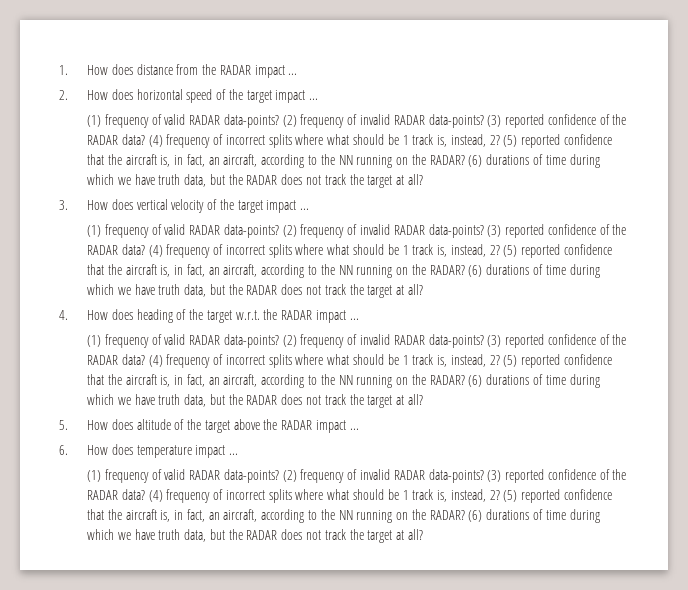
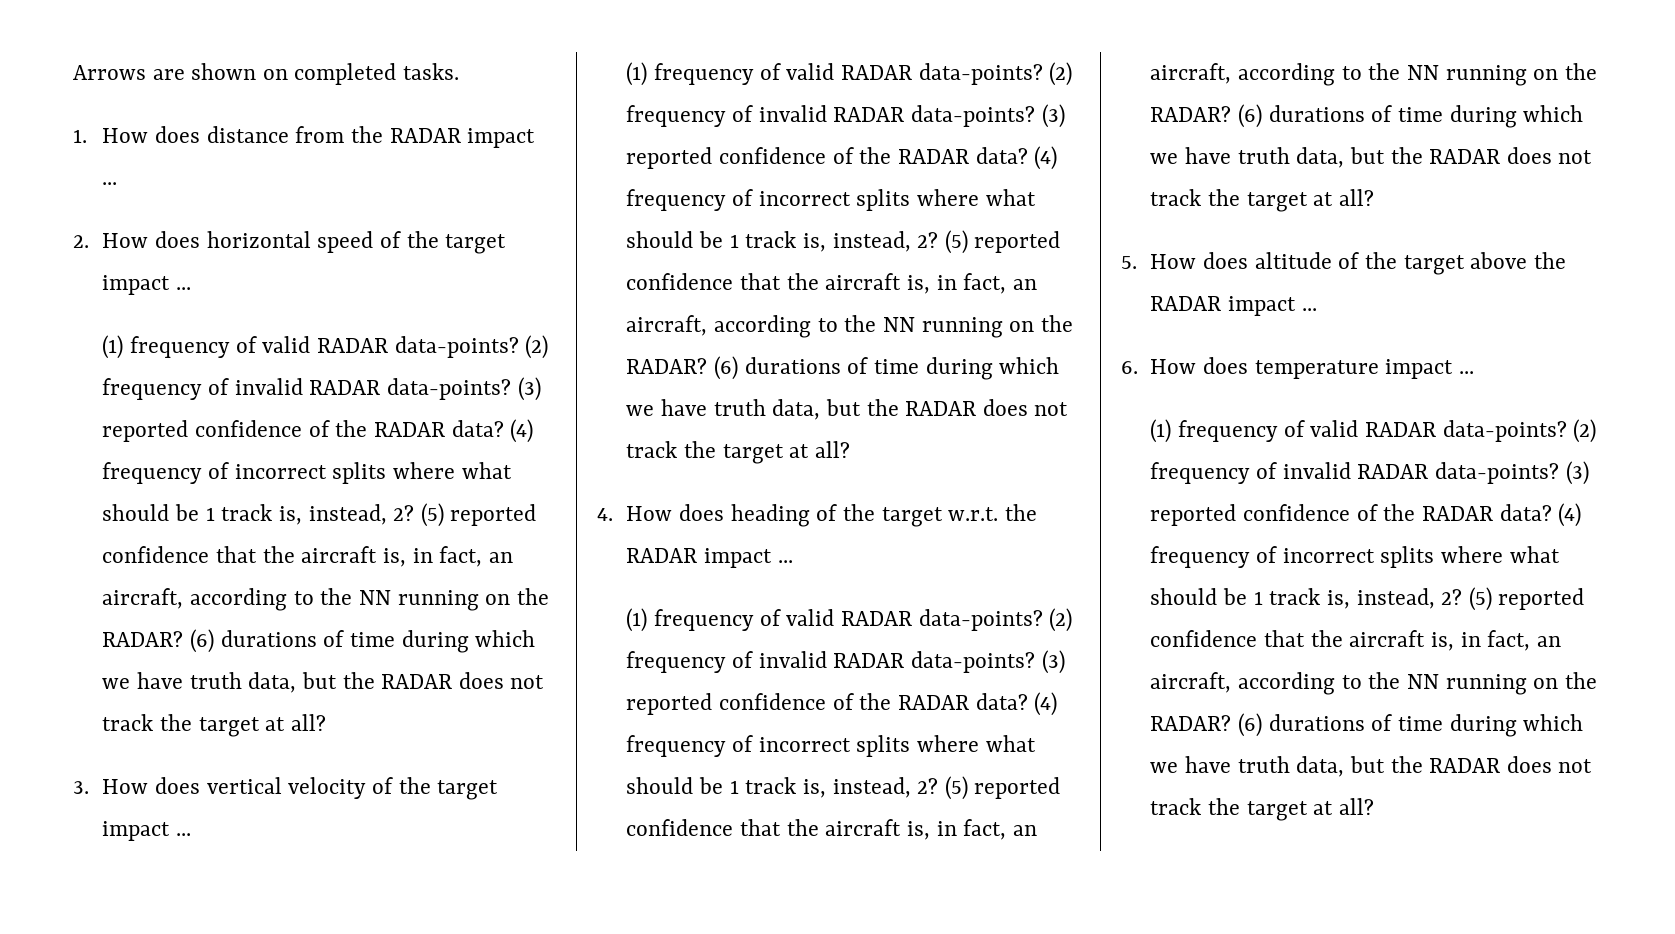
(59, 70) none -> [73,63,460,85] Arrows are shown on completed tasks. //

